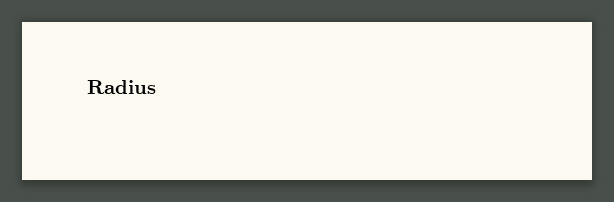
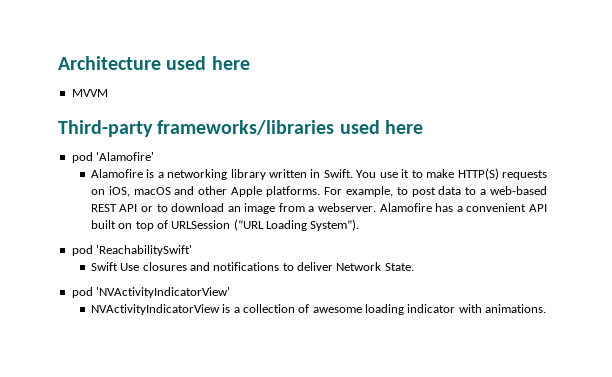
[87,80,156,94] Radius -> [58,56,250,70] [71,89,108,97] [58,120,423,137] [71,152,155,163] [90,168,548,180] [90,186,547,197] [90,203,547,214] [90,219,360,231] [71,245,193,256] [90,262,414,271] [71,287,231,298] [90,304,547,315] Architecture used here // MVVM // Third-party frameworks/libraries used here // pod 'Alamofire' // Alamofire is a networking library written in Swift. You use it to make HTTP(S) requests on iOS, macOS and other Apple platforms. For example, to post data to a web-based REST API or to download an image from a webserver. Alamofire has a convenient API built on top of URLSession (“URL Loading System”). // pod 'ReachabilitySwift' // Swift Use closures and notifications to deliver Network State. // pod 'NVActivityIndicatorView' // NVActivityIndicatorView is a collection of awesome loading indicator with animations.

